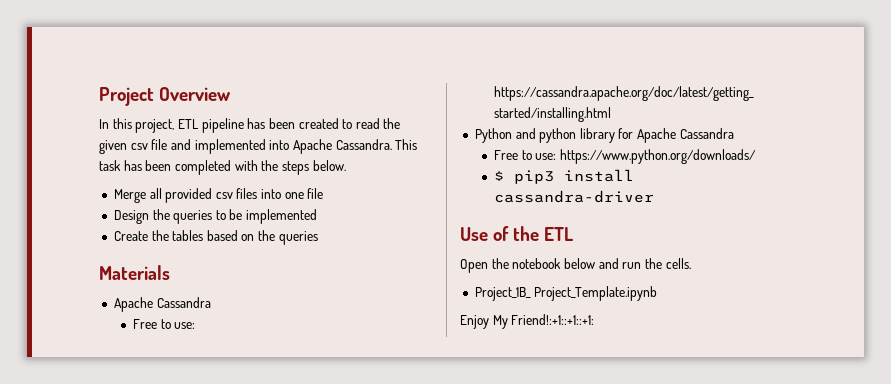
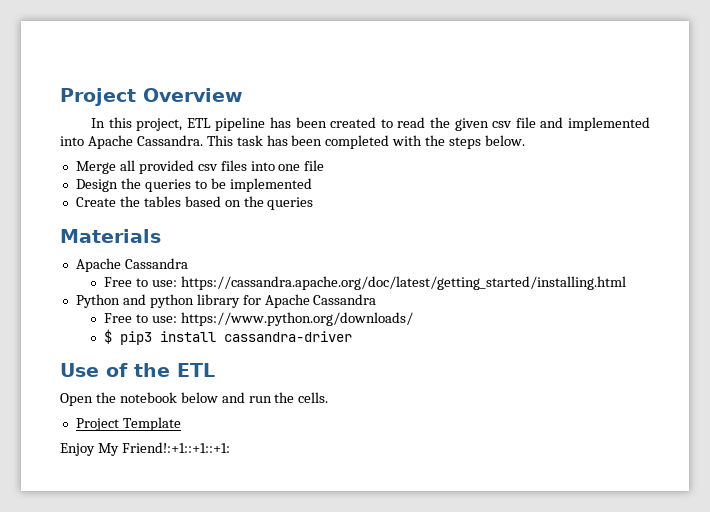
[474,286,657,301] Project_1B_ Project_Template.ipynb -> [75,417,181,431] Project Template

